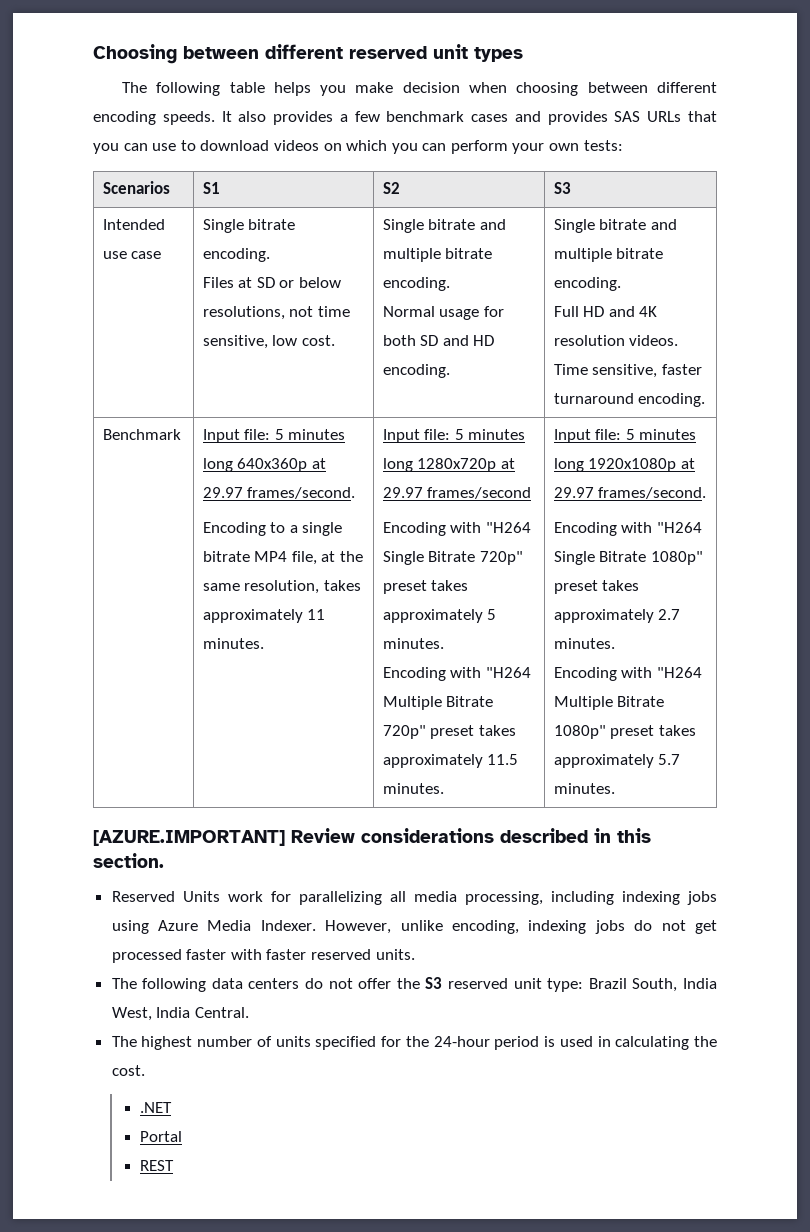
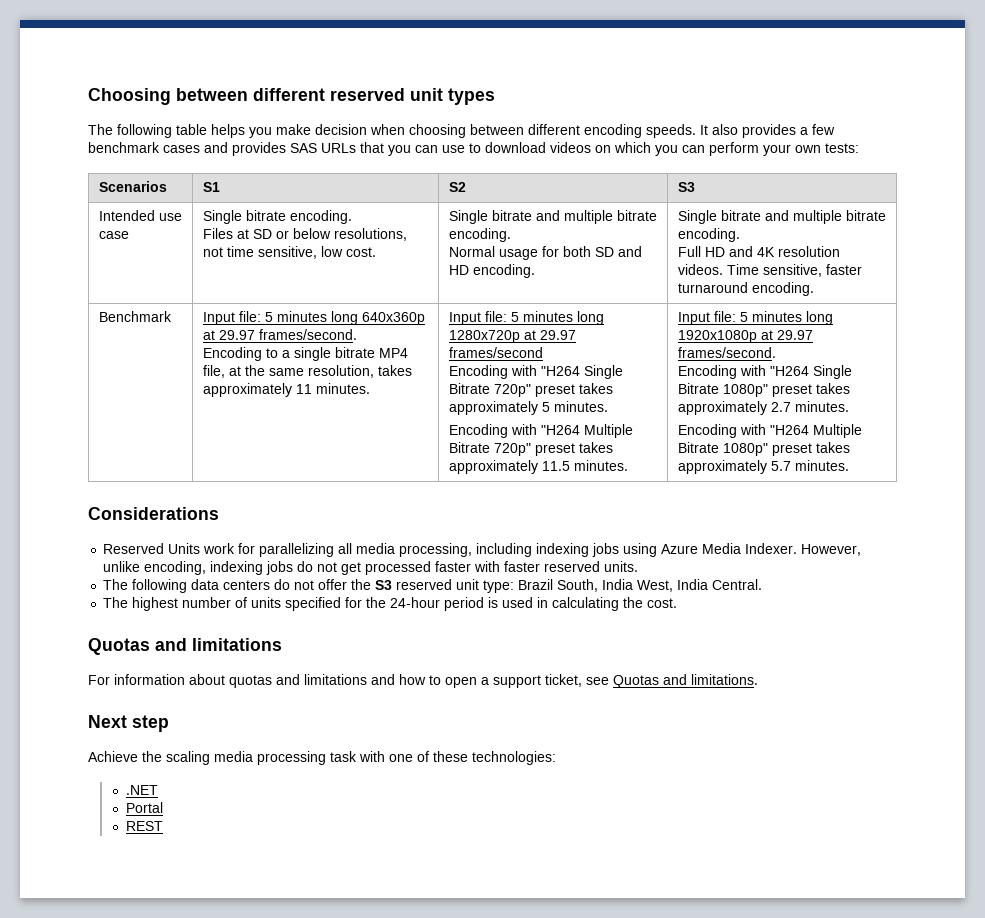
[93,828,651,846] [93,853,164,868] [AZURE.IMPORTANT] Review considerations described in this section. -> [88,507,219,520] Considerations
(145, 1070) none -> [88,638,282,655] [88,674,758,688] [88,715,169,732] [88,751,556,765] // Quotas and limitations // For information about quotas and limitations and how to open a support ticket, see Quotas and limitations. // Next step // Achieve the scaling media processing task with one of these technologies:

